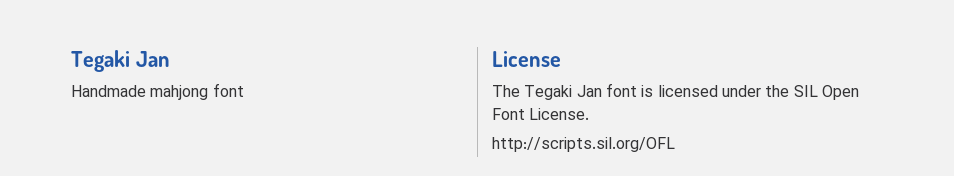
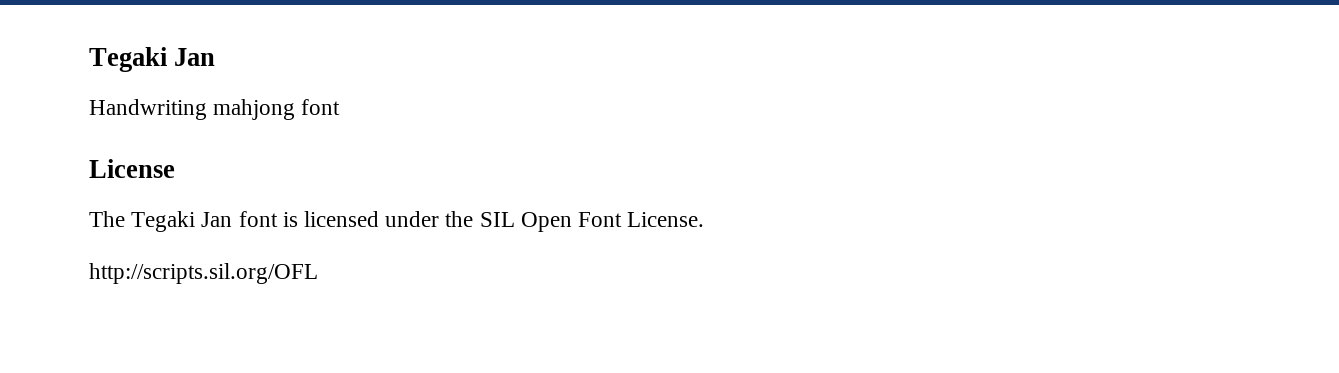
[71,85,146,97] Handmade -> [89,99,207,120] Handwriting

